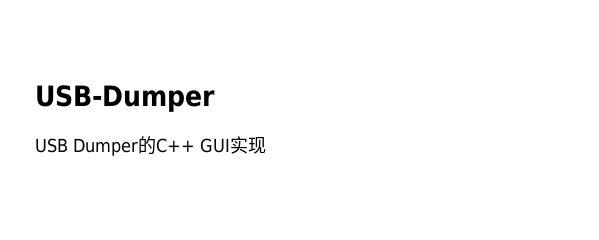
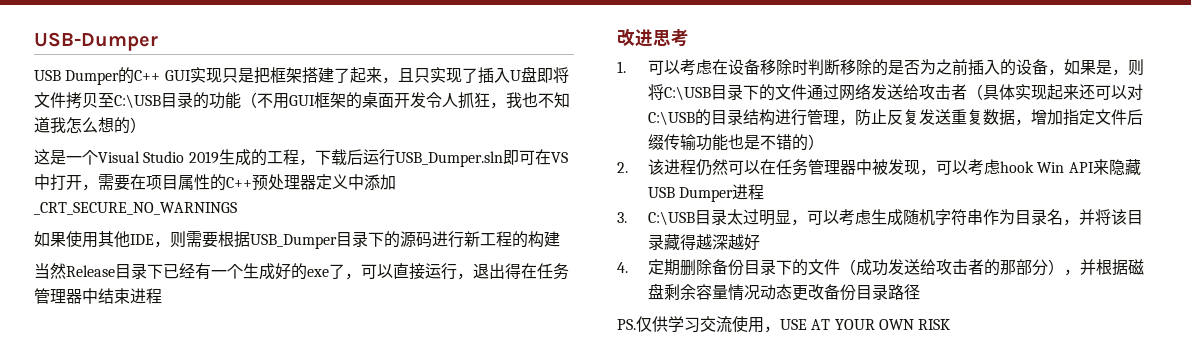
(266, 145) none -> [221,66,569,84] [34,92,570,109] [34,117,146,134] [34,149,568,167] [34,174,396,191] [34,202,237,215] [34,231,560,249] [34,263,569,280] [34,288,162,304] [617,28,689,47] [617,59,1144,76] [647,83,1143,101] [647,109,1143,126] [647,134,824,151] [617,159,1141,176] [647,184,765,202] [617,209,1143,226] [647,234,760,251] [617,259,1144,276] [647,283,920,301] [617,316,951,333] 只是把框架搭建了起来，且只实现了插入U盘即将文件拷贝至C:\USB目录的功能（不用GUI框架的桌面开发令人抓狂，我也不知道我怎么想的） // 这是一个Visual Studio 2019生成的工程，下载后运行USB_Dumper.sln即可在VS中打开，需要在项目属性的C++预处理器定义中添加_CRT_SECURE_NO_WARNINGS // 如果使用其他IDE，则需要根据USB_Dumper目录下的源码进行新工程的构建 // 当然Release目录下已经有一个生成好的exe了，可以直接运行，退出得在任务管理器中结束进程 // 改进思考 // 1.可以考虑在设备移除时判断移除的是否为之前插入的设备，如果是，则将C:\USB目录下的文件通过网络发送给攻击者（具体实现起来还可以对C:\USB的目录结构进行管理，防止反复发送重复数据，增加指定文件后缀传输功能也是不错的） // 2.该进程仍然可以在任务管理器中被发现，可以考虑hook Win API来隐藏USB Dumper进程 // 3. C:\USB目录太过明显，可以考虑生成随机字符串作为目录名，并将该目录藏得越深越好 // 4.定期删除备份目录下的文件（成功发送给攻击者的那部分），并根据磁盘剩余容量情况动态更改备份目录路径 // PS.仅供学习交流使用，USE AT YOUR OWN RISK

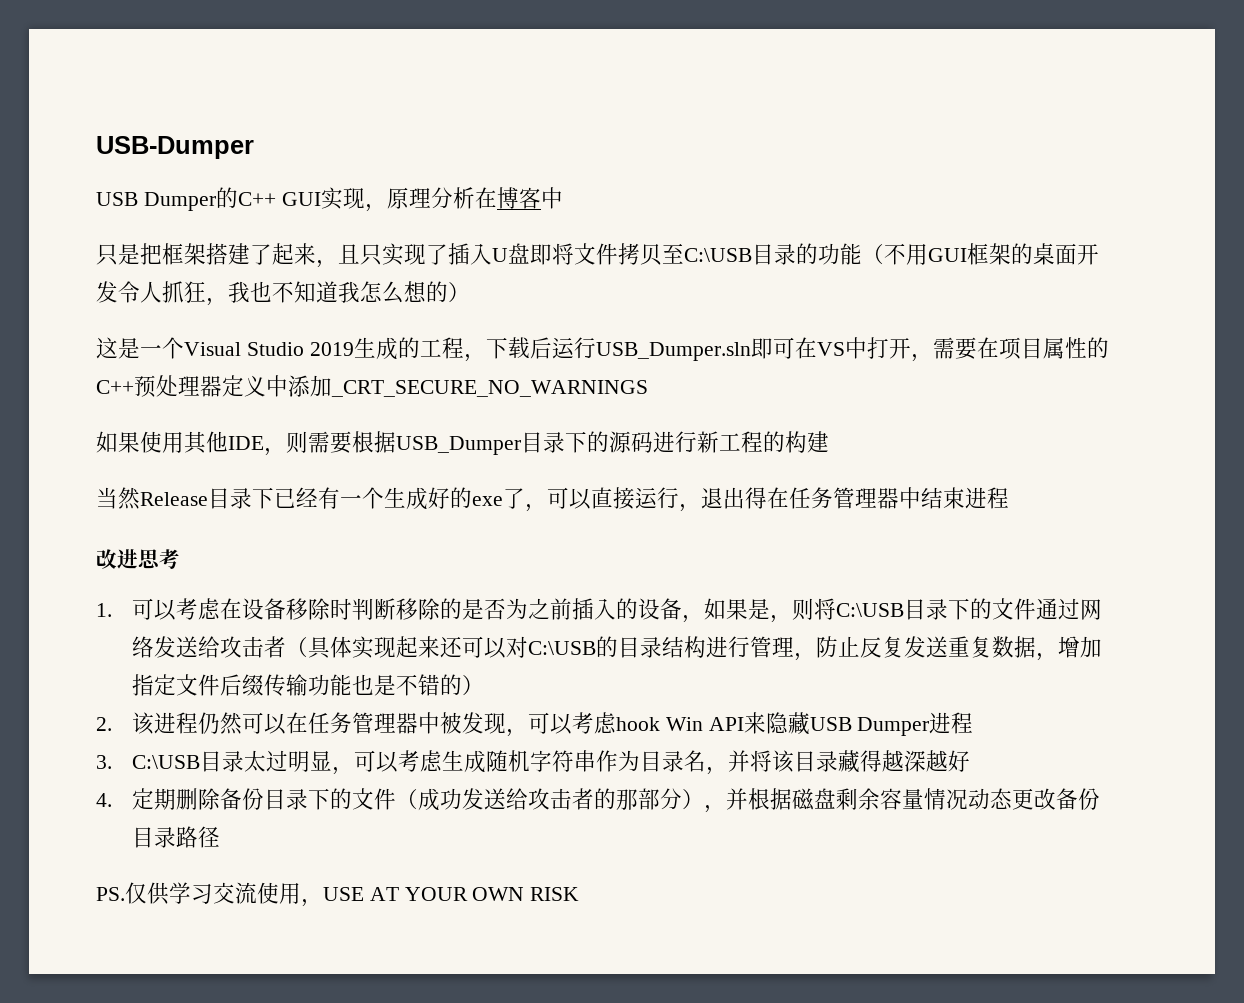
(222, 75) none -> [364,187,563,212] ，原理分析在博客中 //

